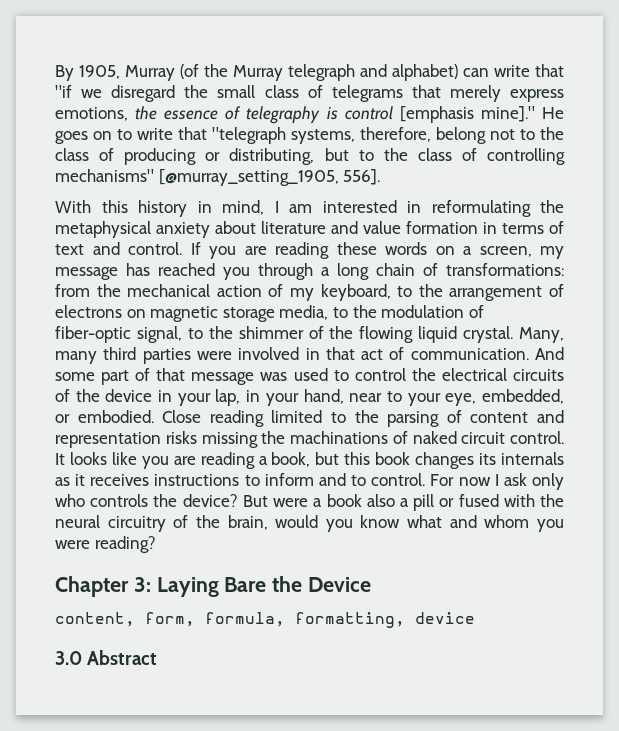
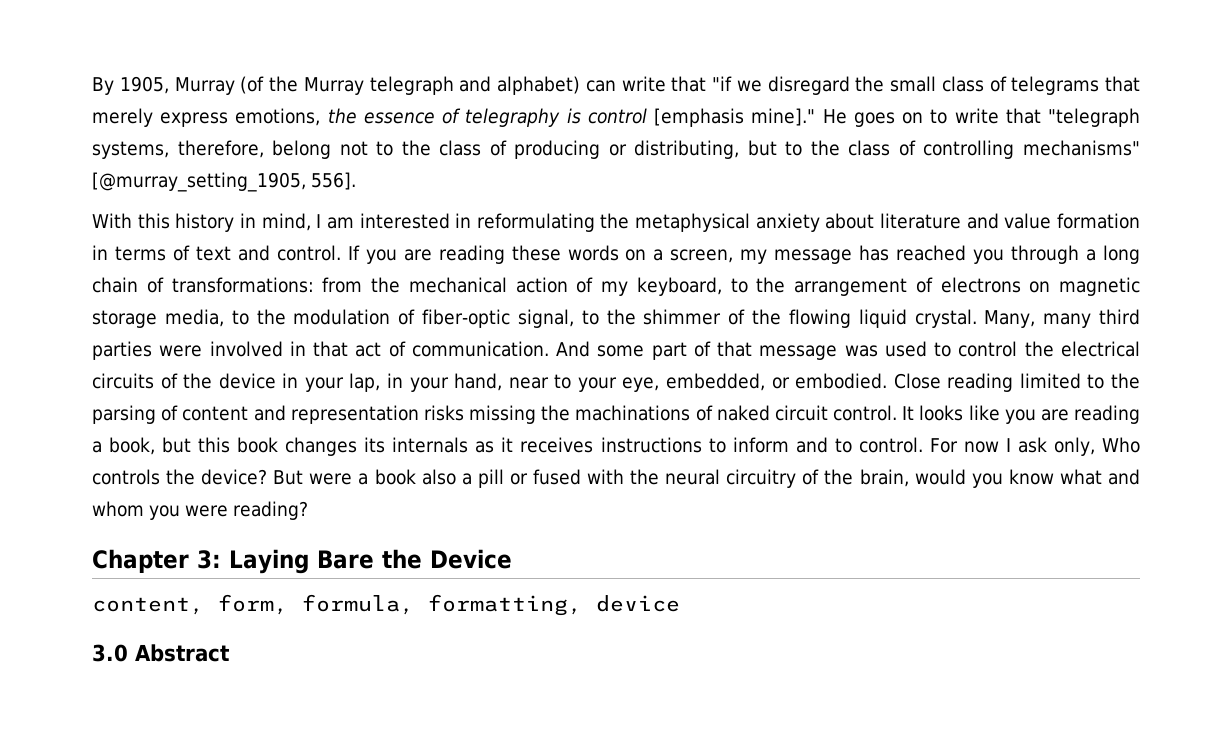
[532,473,565,490] [55,494,85,507] only who -> [1053,437,1140,456] only, Who

